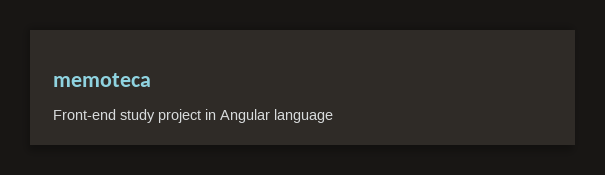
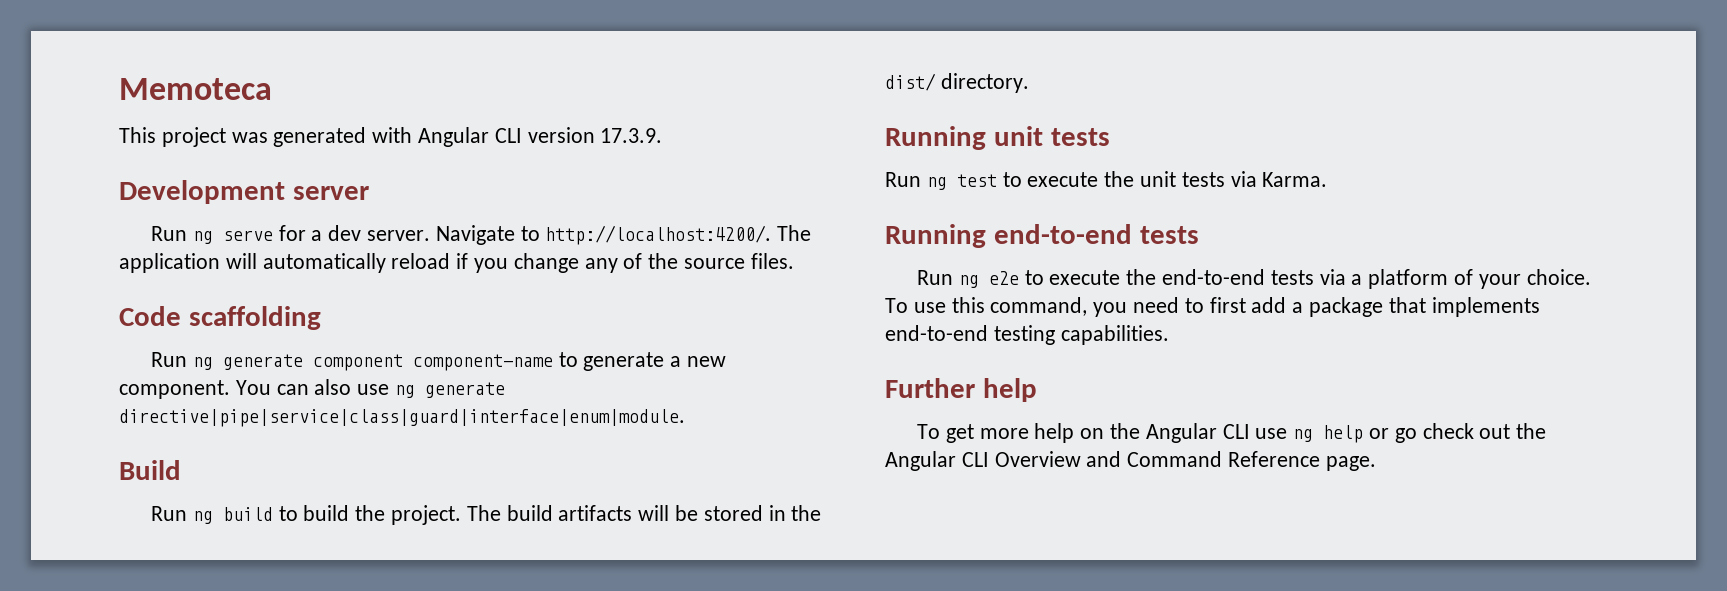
[53,73,151,87] [53,109,333,123] memoteca // Front-end study project in Angular language -> [119,78,272,100] [119,127,663,147] [119,180,369,204] [150,225,812,245] [119,253,794,273] [119,306,321,330] [150,352,726,371] [119,379,506,399] [119,409,685,427] [119,460,181,480] [150,505,822,525] [885,73,1029,93] [885,126,1110,150] [885,171,1328,190] [885,224,1199,248] [916,269,1591,289] [885,297,1540,317] [885,325,1169,345] [885,378,1037,402] [916,423,1547,443] [885,451,1376,471] Memoteca // This project was generated with Angular CLI version 17.3.9. // Development server // Run ng serve for a dev server. Navigate to http://localhost:4200/. The application will automatically reload if you change any of the source files. // Code scaffolding // Run ng generate component component-name to generate a new component. You can also use ng generate directive|pipe|service|class|guard|interface|enum|module. // Build // Run ng build to build the project. The build artifacts will be stored in the dist/ directory. // Running unit tests // Run ng test to execute the unit tests via Karma. // Running end-to-end tests // Run ng e2e to execute the end-to-end tests via a platform of your choice. To use this command, you need to first add a package that implements end-to-end testing capabilities. // Further help // To get more help on the Angular CLI use ng help or go check out the Angular CLI Overview and Command Reference page.

